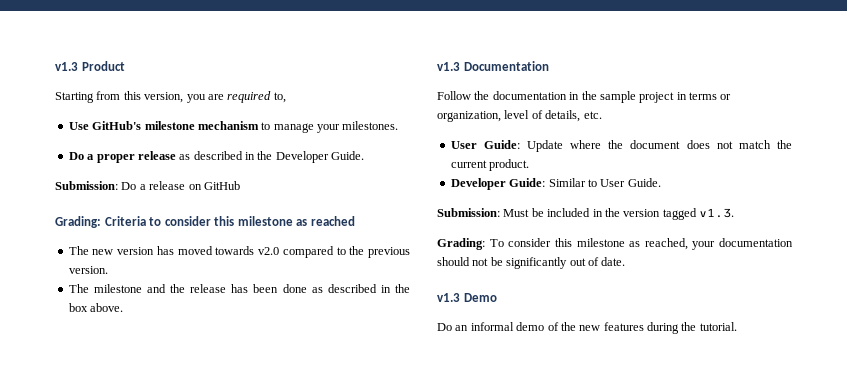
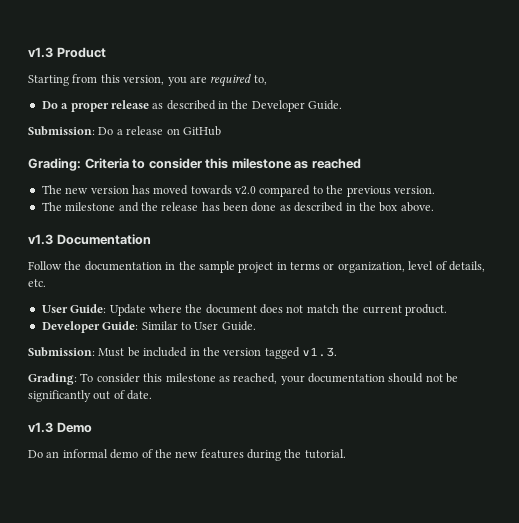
[68,121,399,133] // Use GitHub's milestone mechanism to manage your milestones. -> (267, 80) none

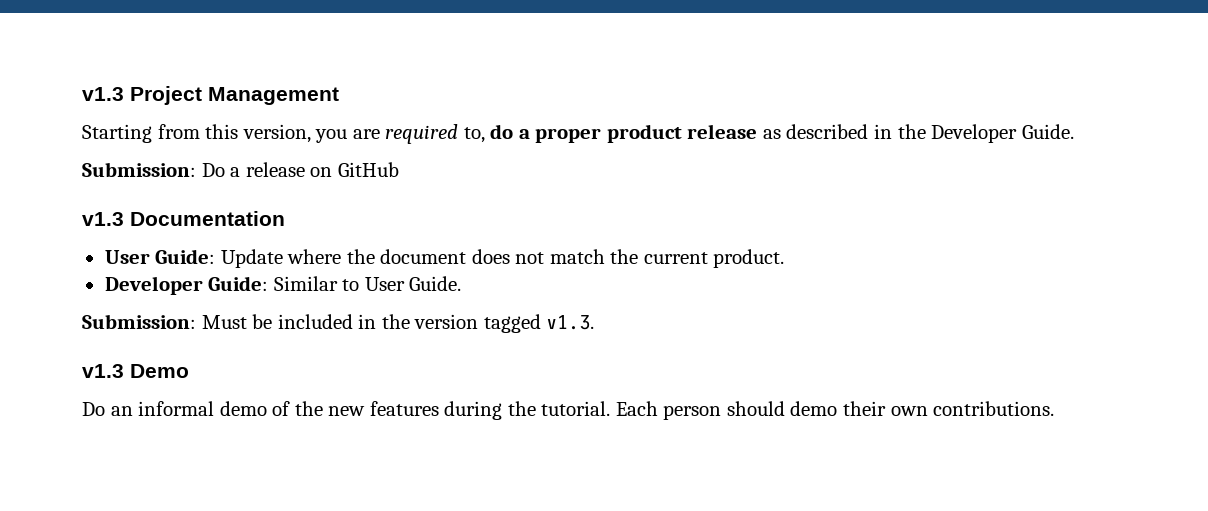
[28,47,106,58] v1.3 Product -> [82,86,339,105] v1.3 Project Management
[41,101,58,109] // Do -> [490,124,514,139] do
(109, 107) none -> [606,124,682,143] product
[28,158,361,171] [41,185,435,197] [41,202,434,212] [28,234,151,245] [28,261,485,273] [28,279,46,287] Grading: Criteria to consider this milestone as reached // The new version has moved towards v2.0 compared to the previous version. // The milestone and the release has been done as described in the box above. // v1.3 Documentation // Follow the documentation in the sample project in terms or organization, level of details, etc. -> [82,211,285,226] v1.3 Documentation
[28,373,459,385] [28,390,153,402] // Grading: To consider this milestone as reached, your documentation should not be significantly out of date. -> (595, 322) none
(346, 454) none -> [615,401,1055,420] Each person should demo their own contributions.

